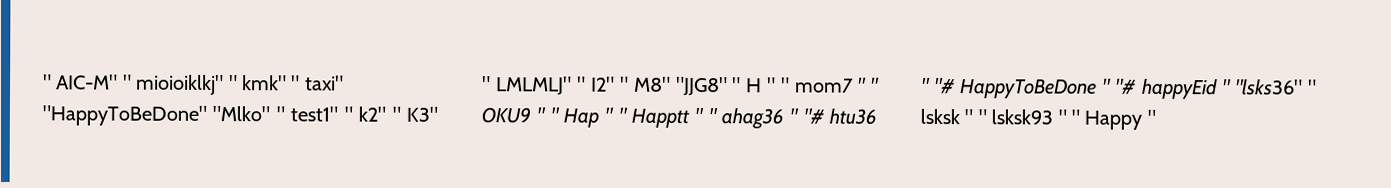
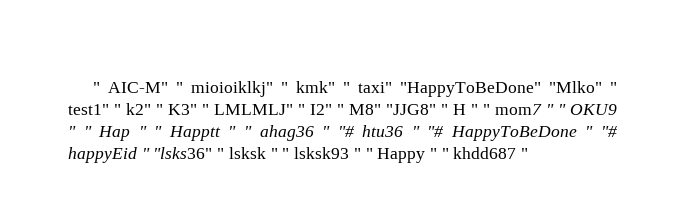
(1156, 117) none -> [441,147,529,159] " khdd687 "

